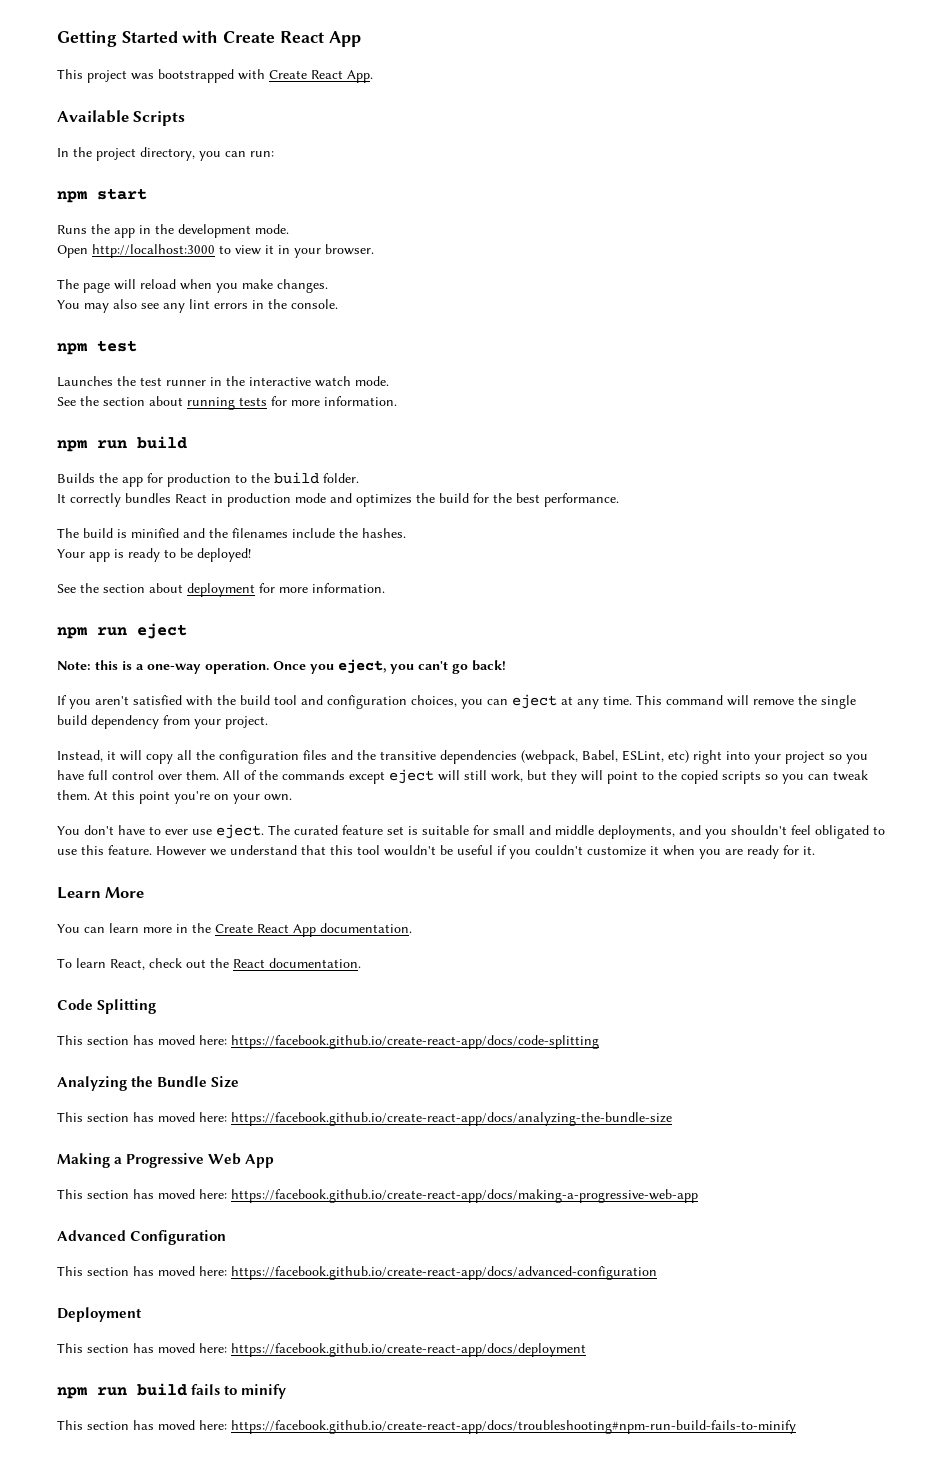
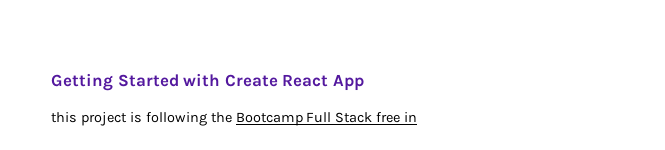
[57,69,373,83] [57,110,186,126] [57,147,274,161] [57,188,147,203] [57,224,289,238] [57,244,374,258] [57,279,328,293] [57,299,338,313] [57,340,137,355] [57,376,389,387] [57,396,397,410] [57,436,187,452] [57,472,359,487] [57,493,619,507] [57,528,406,538] [57,548,251,562] [57,583,385,597] [57,623,187,639] [57,659,506,674] [57,694,856,709] [57,715,268,729] [57,750,868,764] [57,769,868,784] [57,790,292,804] [57,824,885,839] [57,845,815,859] [57,887,145,899] [57,923,412,937] [57,958,361,970] [57,999,157,1014] [57,1035,599,1049] [57,1076,240,1091] [57,1112,672,1126] [57,1153,275,1168] [57,1189,698,1203] [57,1230,227,1245] [57,1266,657,1280] [57,1307,142,1322] [57,1343,586,1357] [57,1383,287,1399] [57,1420,796,1434] This project was bootstrapped with Create React App. // Available Scripts // In the project directory, you can run: // npm start // Runs the app in the development mode. // Open http://localhost:3000 to view it in your browser. // The page will reload when you make changes. // You may also see any lint errors in the console. // npm test // Launches the test runner in the interactive watch mode. // See the section about running tests for more information. // npm run build // Builds the app for production to the build folder. // It correctly bundles React in production mode and optimizes the build for the best performance. // The build is minified and the filenames include the hashes. // Your app is ready to be deployed! // See the section about deployment for more information. // npm run eject // Note: this is a one-way operation. Once you eject, you can't go back! // If you aren't satisfied with the build tool and configuration choices, you can eject at any time. This command will remove the single build dependency from your project. // Instead, it will copy all the configuration files and the transitive dependencies (webpack, Babel, ESLint, etc) right into your project so you have full control over them. All of the commands except eject will still work, but they will point to the copied scripts so you can tweak them. At this point you're on your own. // You don't have to ever use eject. The curated feature set is suitable for small and middle deployments, and you shouldn't feel obligated to use this feature. However we understand that this tool wouldn't be useful if you couldn't customize it when you are ready for it. // Learn More // You can learn more in the Create React App documentation. // To learn React, check out the React documentation. // Code Splitting // This section has moved here: https://facebook.github.io/create-react-app/docs/code-splitting // Analyzing the Bundle Size // This section has moved here: https://facebook.github.io/create-react-app/docs/analyzing-the-bundle-size // Making a Progressive Web App // This section has moved here: https://facebook.github.io/create-react-app/docs/making-a-progressive-web-app // Advanced Configuration // This section has moved here: https://facebook.github.io/create-react-app/docs/advanced-configuration // Deployment // This section has moved here: https://facebook.github.io/create-react-app/docs/deployment // npm run build fails to minify // This section has moved here: https://facebook.github.io/create-react-app/docs/troubleshooting#npm-run-build-fails-to-minify -> [51,112,418,126] this project is following the Bootcamp Full Stack free in

